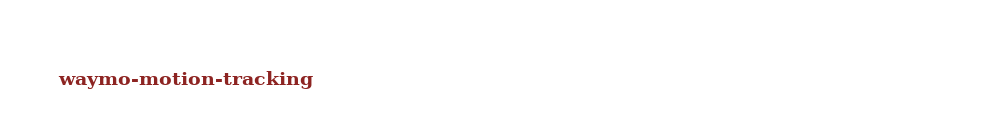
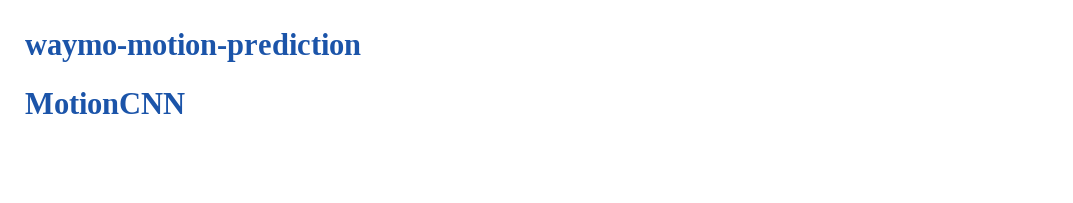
[58,71,313,89] waymo-motion-tracking -> [25,33,361,62] [25,92,185,114] waymo-motion-prediction // MotionCNN

